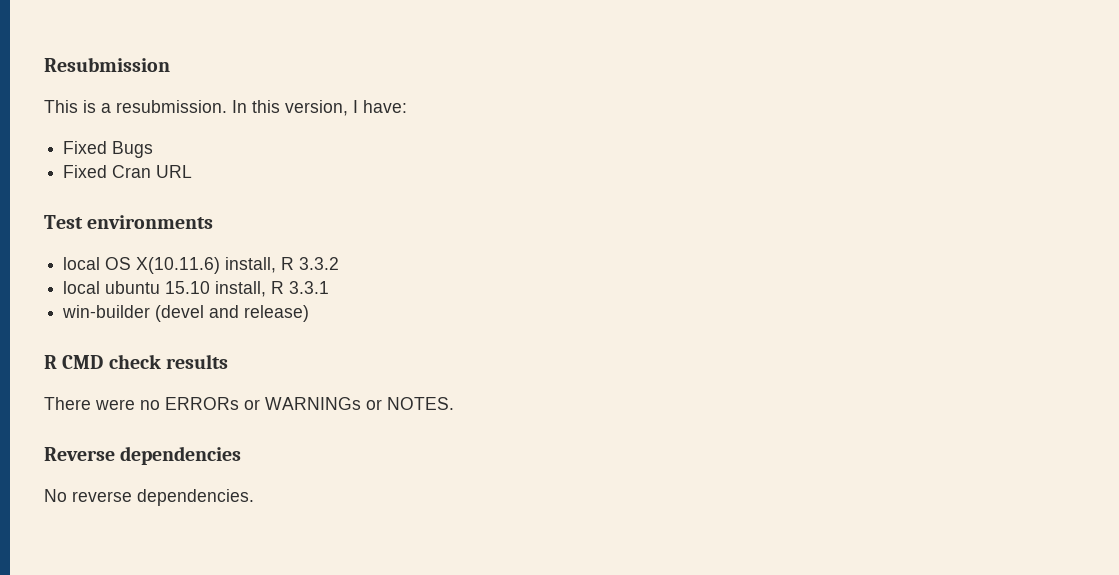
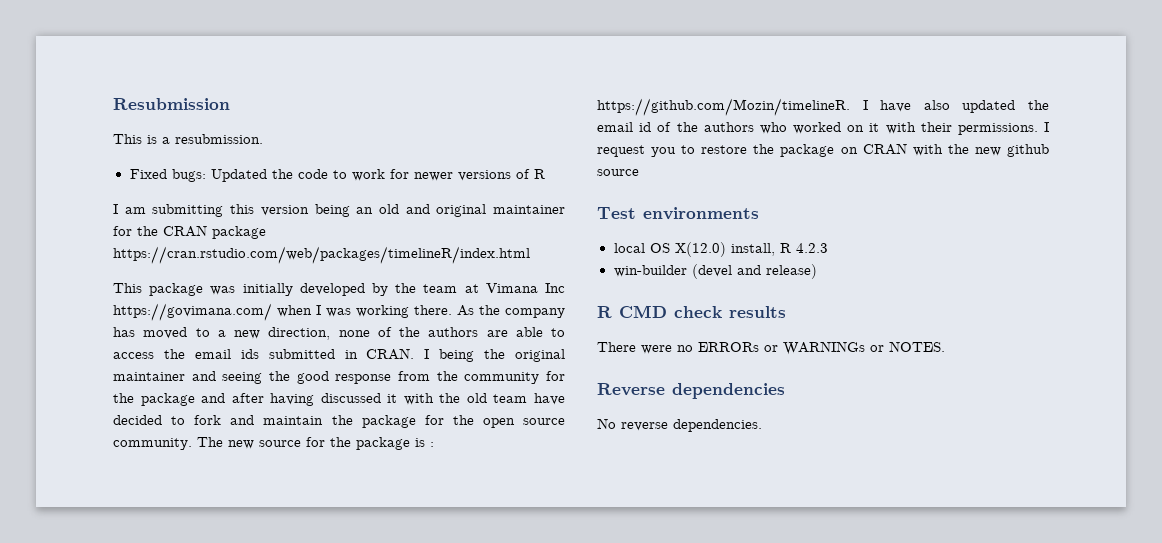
[232,100,407,116] [63,141,154,158] [63,165,193,178] In this version, I have: // Fixed Bugs // Fixed Cran URL -> [129,169,545,182] [113,204,565,217] [113,225,266,239] [113,246,530,264] [113,283,565,296] [113,303,565,321] [113,327,565,340] [113,348,565,362] [113,371,565,384] [113,393,565,406] [113,415,565,428] [113,437,434,450] [597,98,1049,116] [597,122,1049,135] [597,143,1049,157] [597,169,639,176] // Fixed bugs: Updated the code to work for newer versions of R // I am submitting this version being an old and original maintainer for the CRAN package https://cran.rstudio.com/web/packages/timelineR/index.html // This package was initially developed by the team at Vimana Inc https://govimana.com/ when I was working there. As the company has moved to a new direction, none of the authors are able to access the email ids submitted in CRAN. I being the original maintainer and seeing the good response from the community for the package and after having discussed it with the old team have decided to fork and maintain the package for the open source community. The new source for the package is : https://github.com/Mozin/timelineR. I have also updated the email id of the authors who worked on it with their permissions. I request you to restore the package on CRAN with the new github source
[136,257,340,274] [63,281,330,297] X(10.11.6) install, R 3.3.2 // local ubuntu 15.10 install, R 3.3.1 -> [674,242,828,257] X(12.0) install, R 4.2.3

